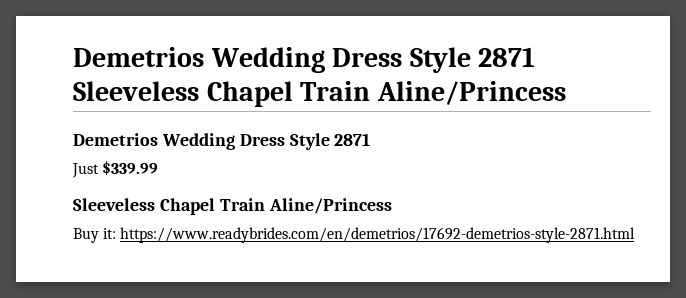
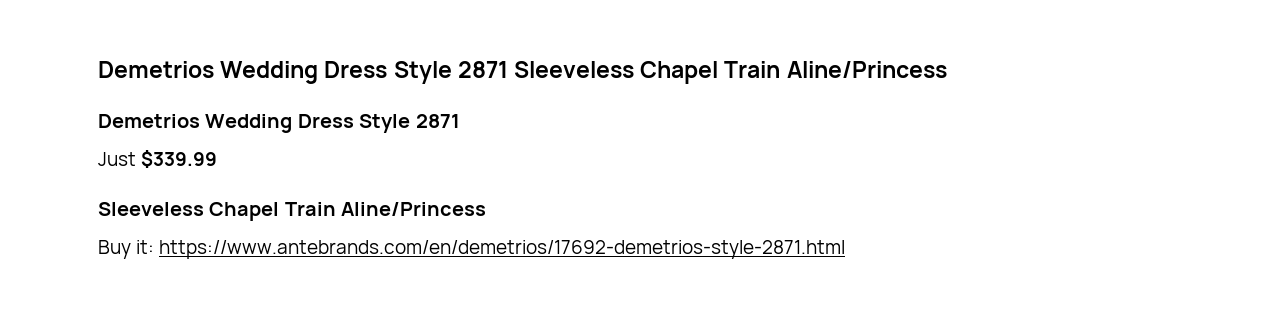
[120,227,636,243] https://www.readybrides.com/en/demetrios/17692-demetrios-style-2871.html -> [159,240,846,259] https://www.antebrands.com/en/demetrios/17692-demetrios-style-2871.html

